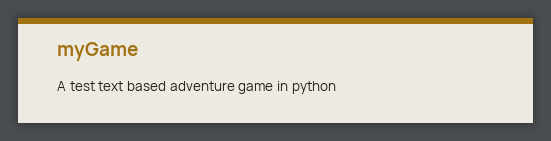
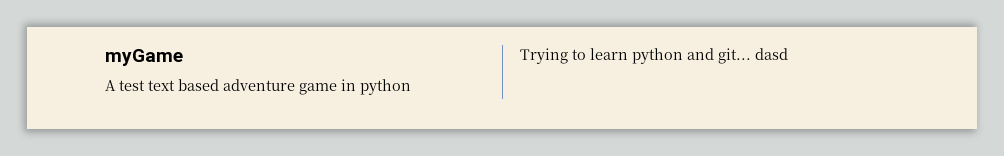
(336, 87) none -> [520,48,788,64] // Trying to learn python and git... dasd

